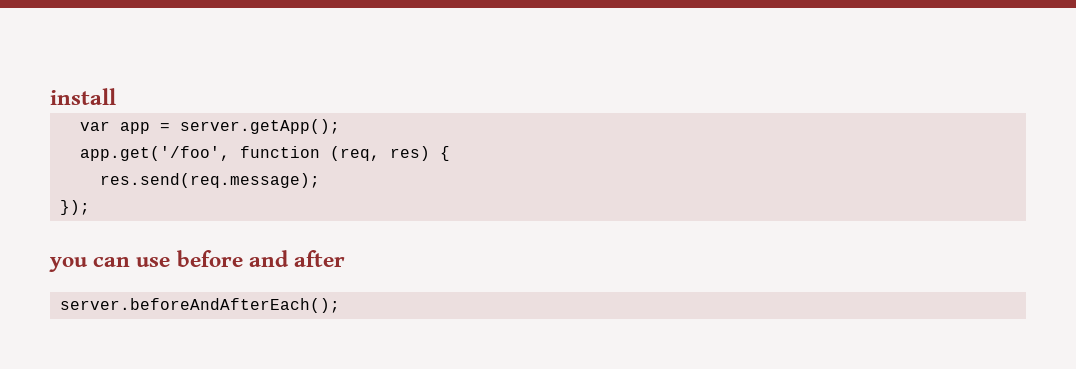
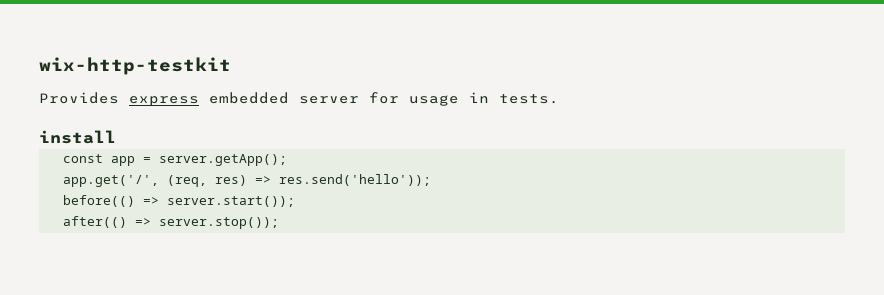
(50, 96) none -> [39,57,231,75] [39,92,559,106] wix-http-testkit // Provides express embedded server for usage in tests. //
[80,121,111,131] var -> [63,154,104,163] const
[80,146,451,161] [100,173,321,188] [60,200,91,215] [49,250,346,272] [60,298,341,313] app.get('/foo', function (req, res) { // res.send(req.message); // }); // you can use before and after // server.beforeAndAfterEach(); -> [63,174,432,187] [63,195,296,207] [63,216,280,229] app.get('/', (req, res) => res.send('hello')); // before(() => server.start()); // after(() => server.stop());

